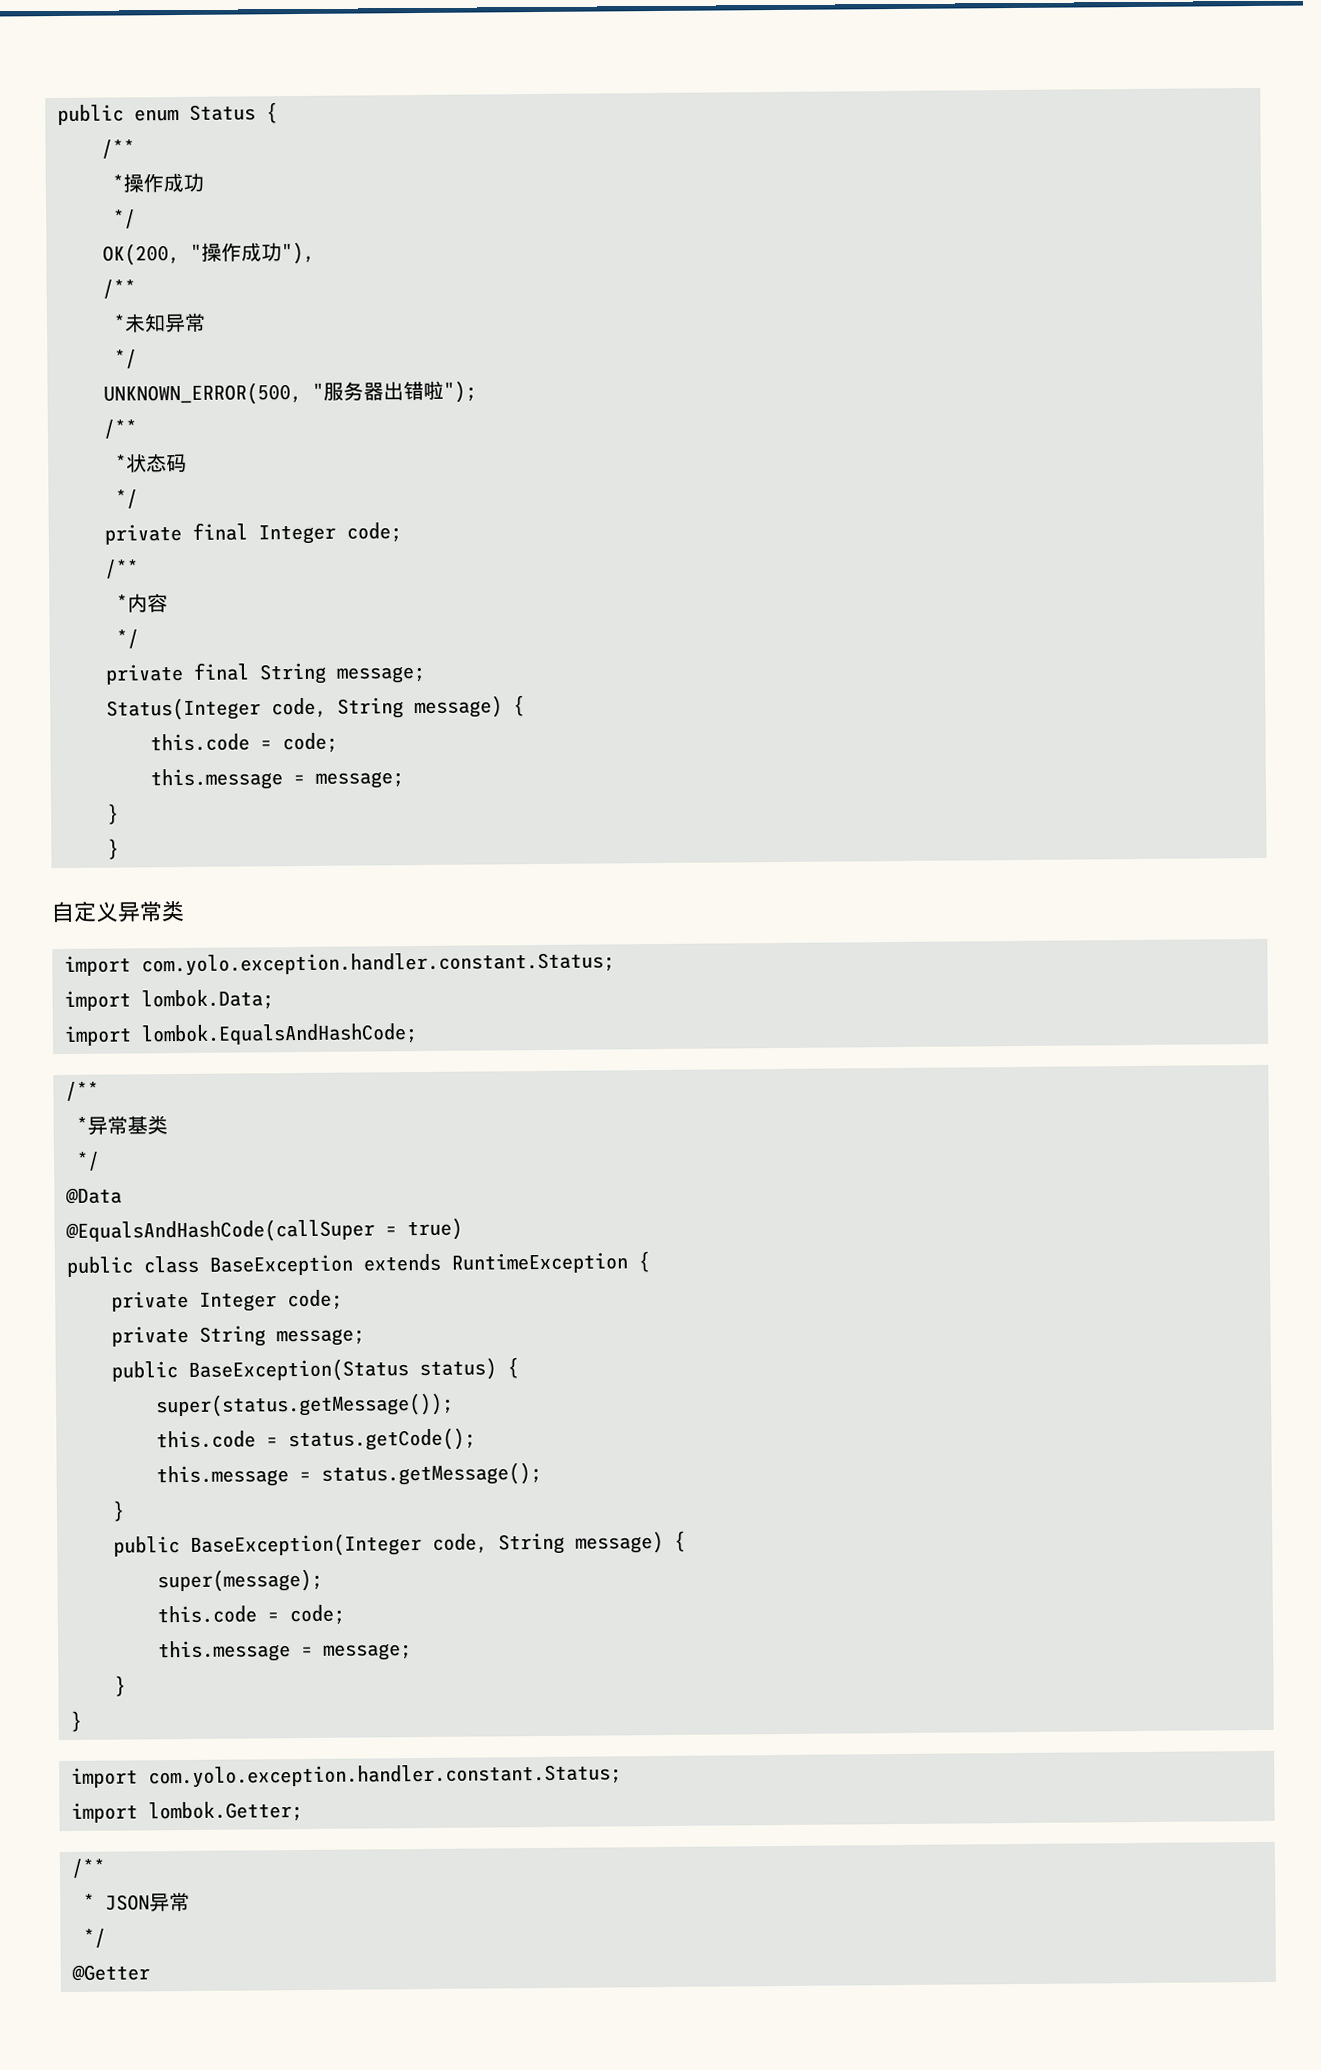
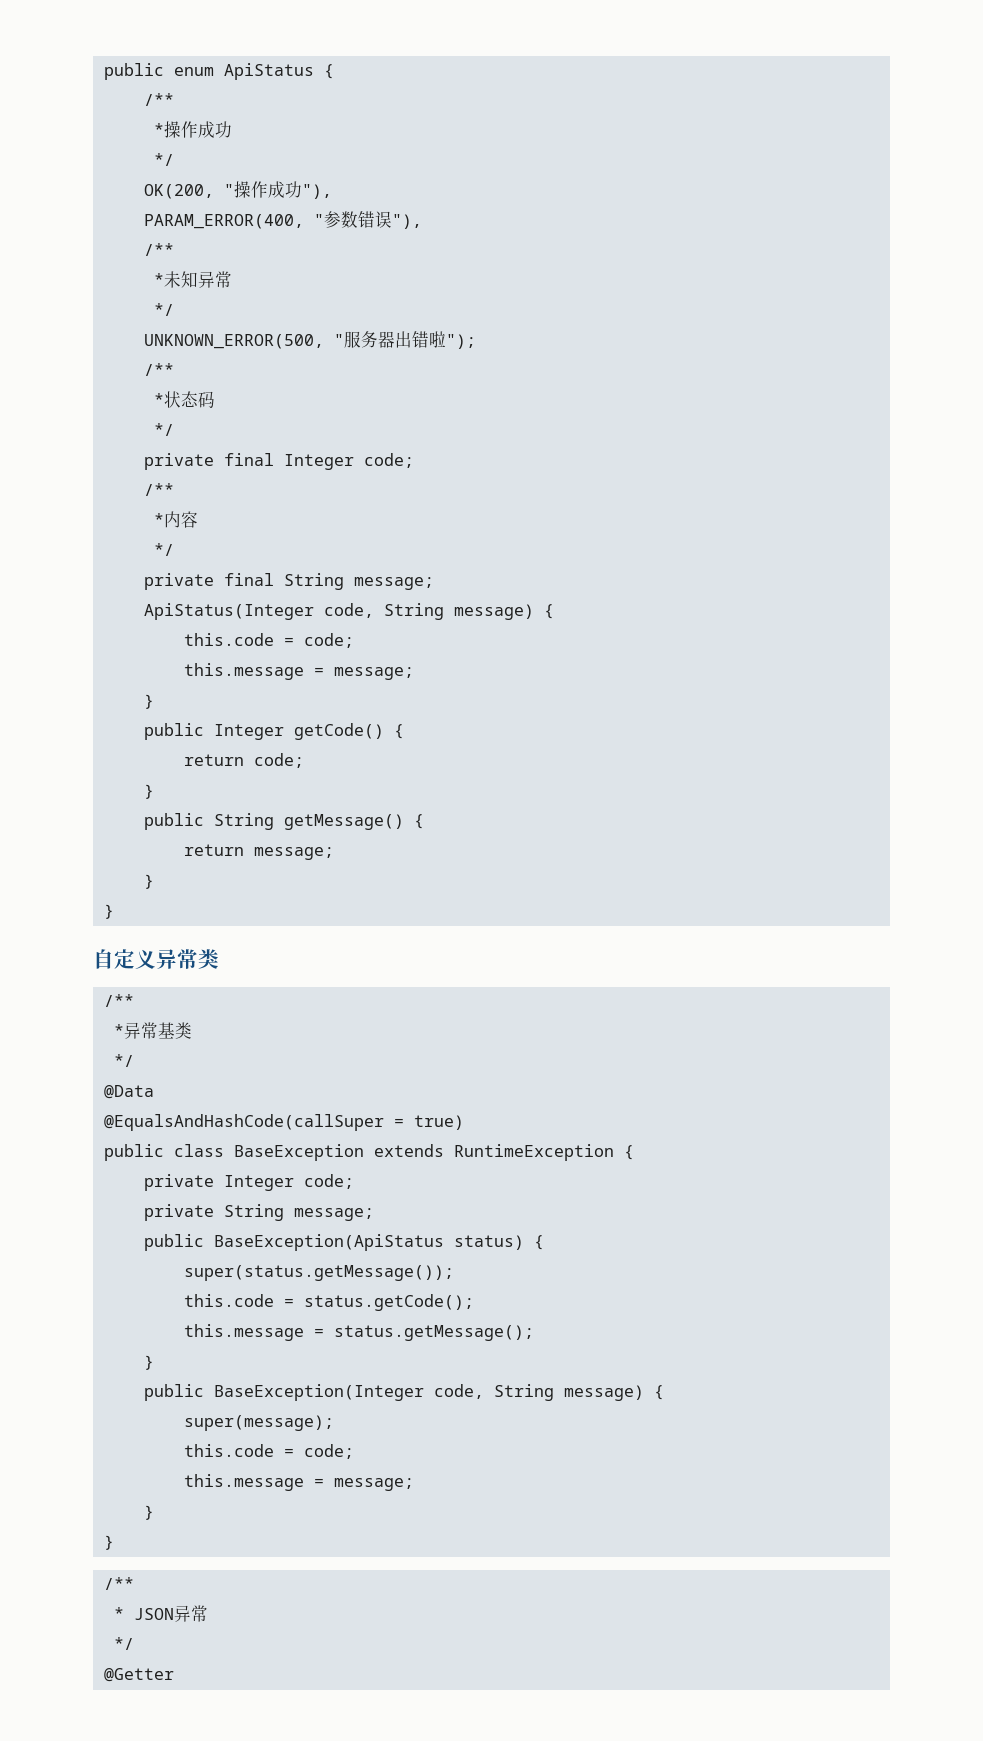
[189,104,257,121] Status -> [224,63,315,80] ApiStatus
(316, 253) none -> [144,211,423,229] // PARAM_ERROR(400, "参数错误"),
[106,697,262,721] Status(Integer -> [144,603,315,620] ApiStatus(Integer
[107,838,120,860] [51,900,185,923] [64,951,616,977] [64,989,275,1011] [64,1023,419,1046] } // 自定义异常类 // import com.yolo.exception.handler.constant.Status; // import lombok.Data; // import lombok.EqualsAndHashCode; -> [144,723,405,740] [184,753,305,768] [144,784,155,799] [144,813,425,830] [184,844,335,860] [144,874,155,889] [104,904,115,919] [93,949,219,969] public Integer getCode() { // return code; // } // public String getMessage() { // return message; // } // } // 自定义异常类
[188,1358,410,1382] BaseException(Status -> [214,1234,445,1251] BaseException(ApiStatus
[71,1763,623,1789] [71,1801,304,1823] // import com.yolo.exception.handler.constant.Status; // import lombok.Getter; -> (115, 1542) none

